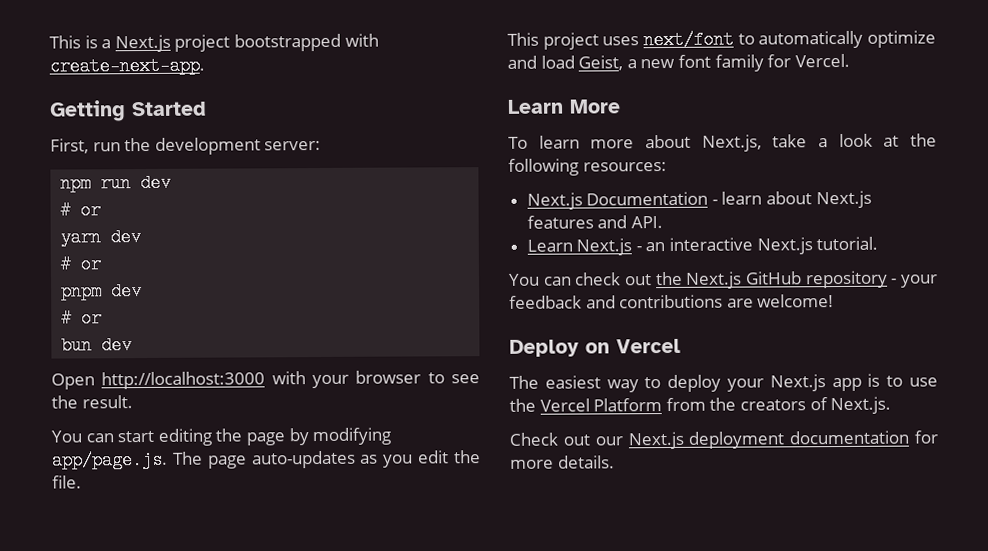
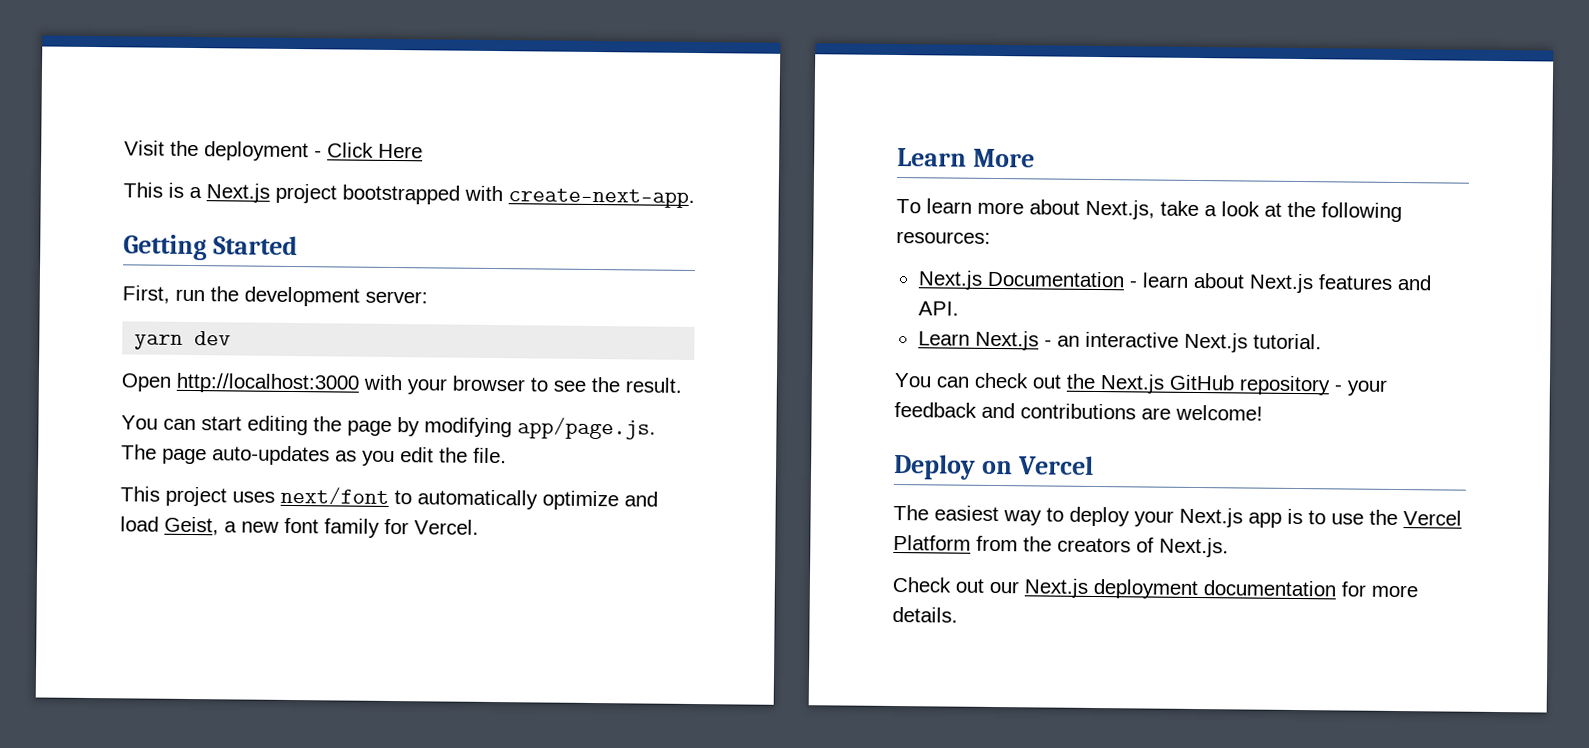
(49, 42) none -> [124,140,423,162] Visit the deployment - Click Here //
[60,173,172,193] [60,201,102,220] [60,228,142,247] [60,255,102,274] [61,282,143,301] [61,309,103,328] [61,336,93,355] npm run dev // # or // yarn dev // # or // pnpm dev // # or // bun -> [134,334,184,350] yarn

